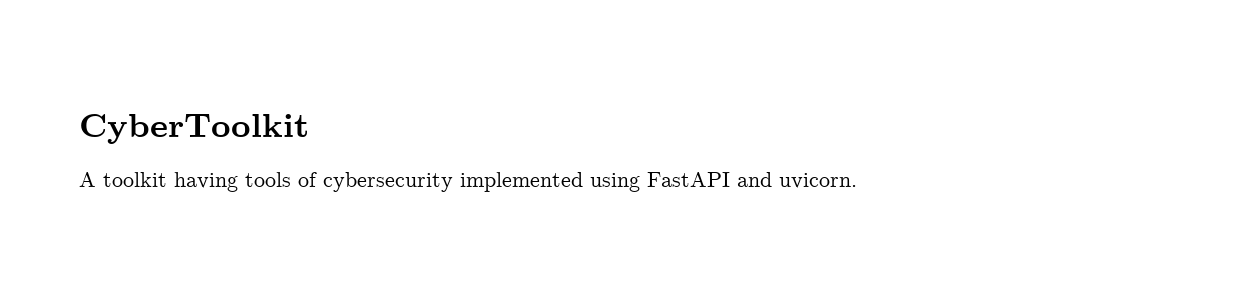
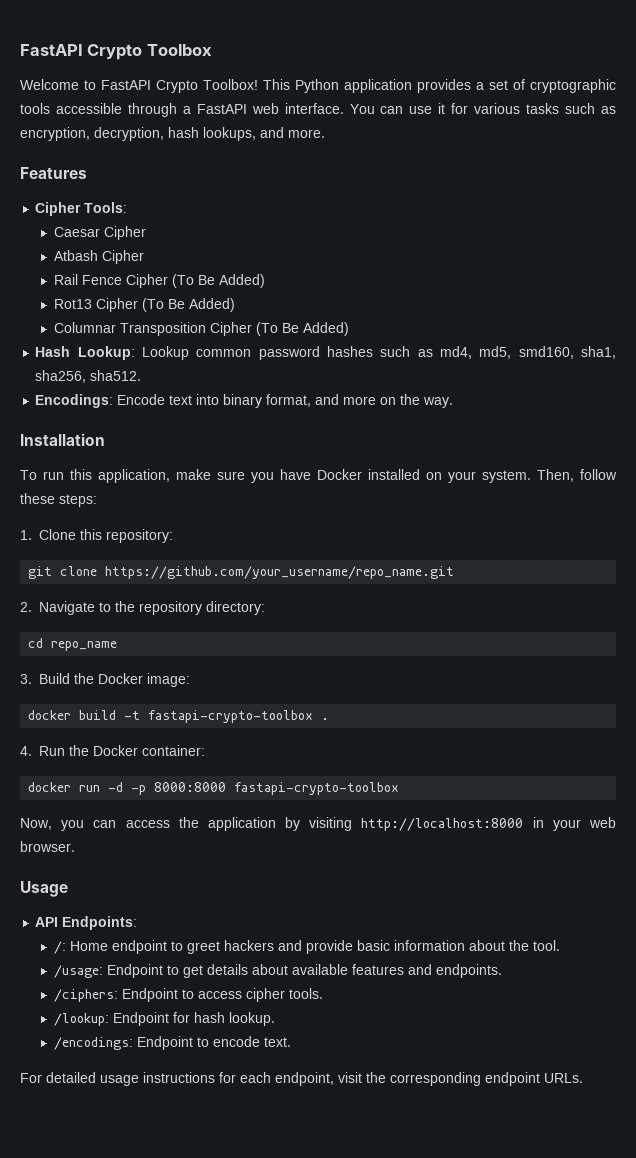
[79,114,309,144] [79,172,857,192] CyberToolkit // A toolkit having tools of cybersecurity implemented using FastAPI and uvicorn. -> [20,44,212,60] [20,79,616,93] [20,103,616,117] [20,127,325,141] [20,167,87,179] [35,202,128,216] [53,226,146,240] [53,250,144,264] [53,274,265,288] [53,298,235,312] [53,322,349,336] [35,346,616,360] [35,370,142,383] [35,394,454,408] [20,433,105,446] [20,469,617,483] [20,493,97,507] [20,529,173,543] [28,566,455,579] [20,601,265,615] [28,638,118,651] [20,673,190,687] [28,710,330,723] [20,745,205,756] [28,782,400,795] [20,817,616,831] [20,841,75,852] [20,881,68,897] [35,916,138,930] [53,940,560,954] [53,964,502,978] [53,988,323,1002] [53,1012,275,1026] [53,1036,291,1050] [20,1072,583,1086] FastAPI Crypto Toolbox // Welcome to FastAPI Crypto Toolbox! This Python application provides a set of cryptographic tools accessible through a FastAPI web interface. You can use it for various tasks such as encryption, decryption, hash lookups, and more. // Features // Cipher Tools: // Caesar Cipher // Atbash Cipher // Rail Fence Cipher (To Be Added) // Rot13 Cipher (To Be Added) // Columnar Transposition Cipher (To Be Added) // Hash Lookup: Lookup common password hashes such as md4, md5, smd160, sha1, sha256, sha512. // Encodings: Encode text into binary format, and more on the way. // Installation // To run this application, make sure you have Docker installed on your system. Then, follow these steps: // 1. Clone this repository: // git clone https://github.com/your_username/repo_name.git // 2. Navigate to the repository directory: // cd repo_name // 3. Build the Docker image: // docker build -t fastapi-crypto-toolbox . // 4. Run the Docker container: // docker run -d -p 8000:8000 fastapi-crypto-toolbox // Now, you can access the application by visiting http://localhost:8000 in your web browser. // Usage // API Endpoints: // /: Home endpoint to greet hackers and provide basic information about the tool. // /usage: Endpoint to get details about available features and endpoints. // /ciphers: Endpoint to access cipher tools. // /lookup: Endpoint for hash lookup. // /encodings: Endpoint to encode text. // For detailed usage instructions for each endpoint, visit the corresponding endpoint URLs.

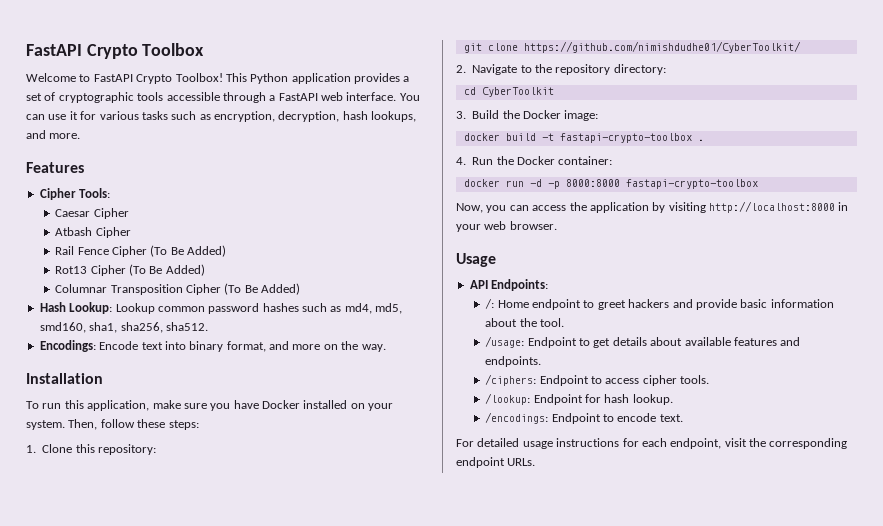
[105,566,455,579] https://github.com/your_username/repo_name.git -> [523,41,801,53] https://github.com/nimishdudhe01/CyberToolkit/
[51,641,118,651] repo_name -> [481,87,554,97] CyberToolkit

